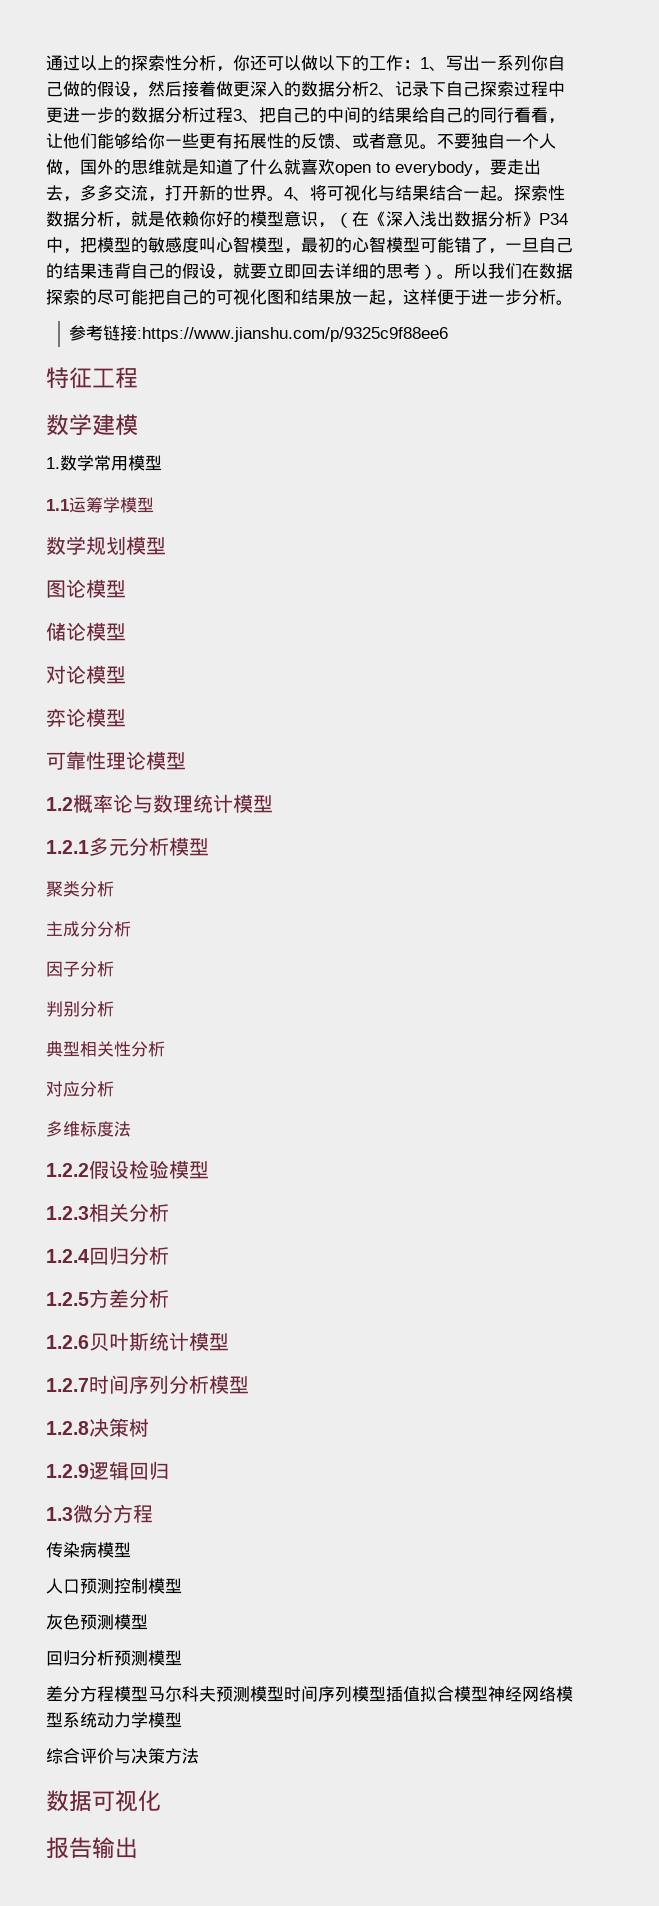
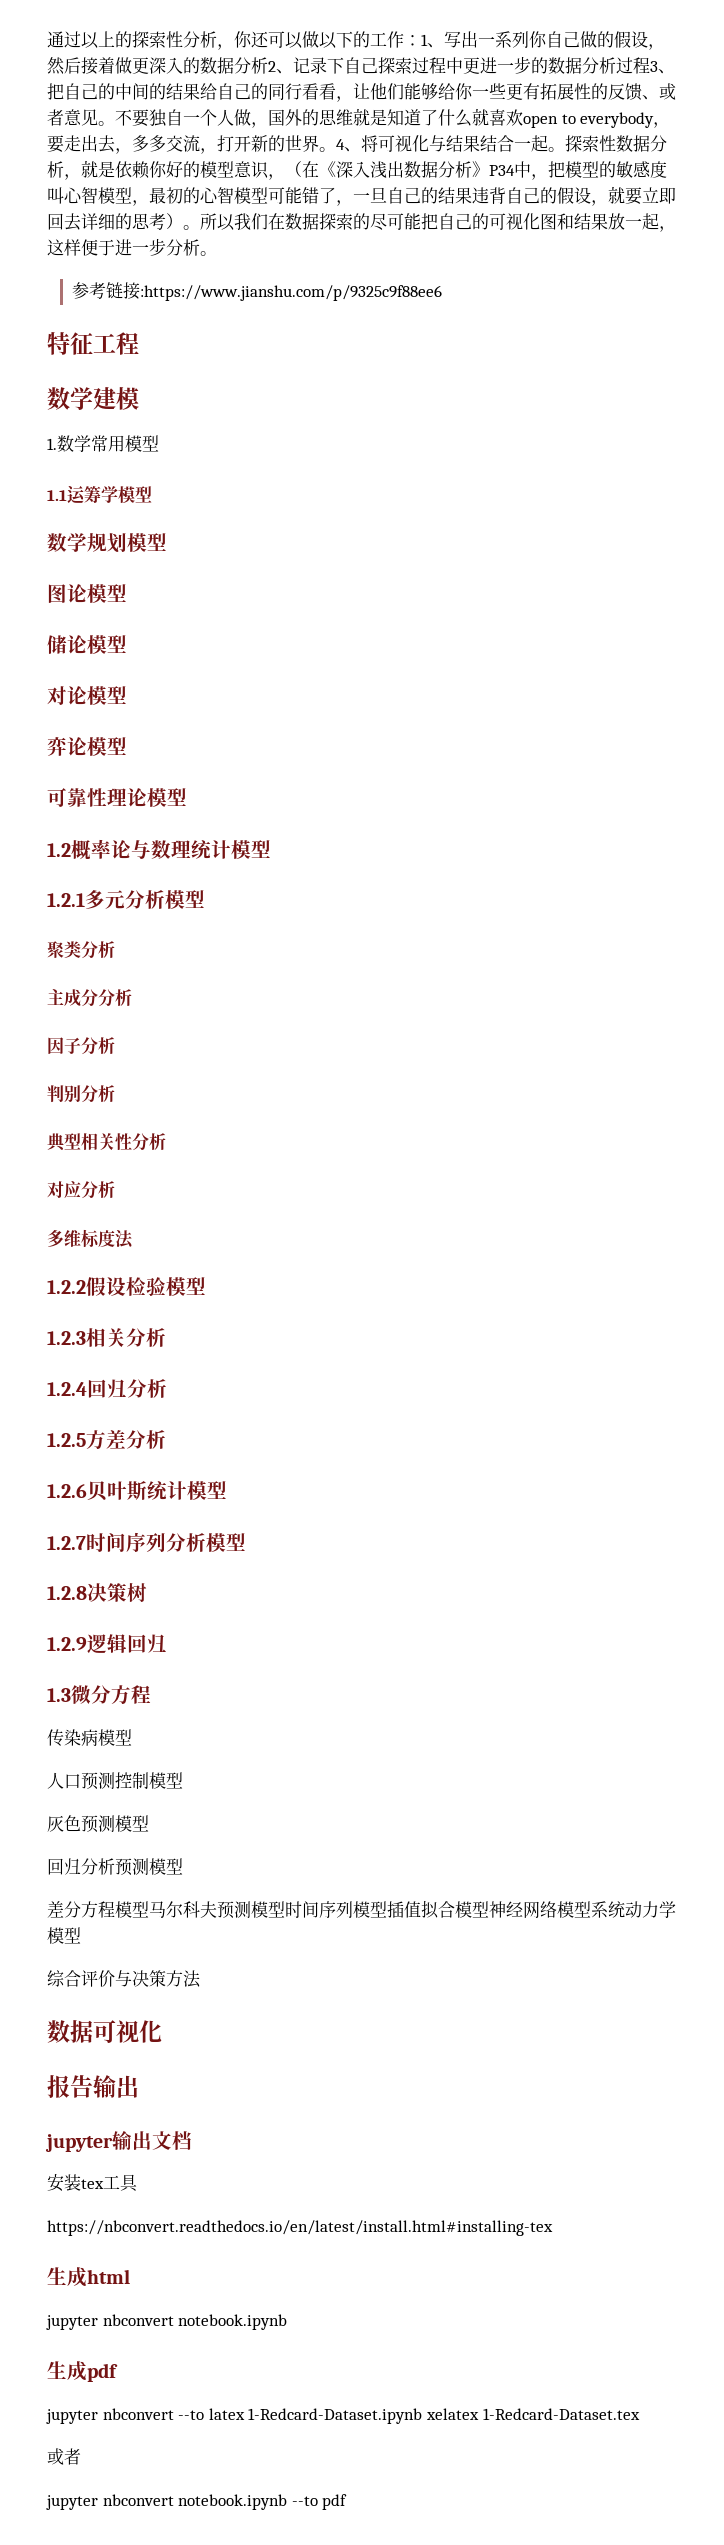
(138, 1848) none -> [45,2130,192,2152] [47,2174,138,2192] [47,2220,553,2236] [47,2267,130,2287] [46,2314,288,2330] [47,2361,118,2382] [46,2408,640,2424] [47,2448,81,2465] [46,2494,348,2510] // jupyter输出文档 // 安装tex工具 // https://nbconvert.readthedocs.io/en/latest/install.html#installing-tex // 生成html // jupyter nbconvert notebook.ipynb // 生成pdf // jupyter nbconvert --to latex 1-Redcard-Dataset.ipynb xelatex 1-Redcard-Dataset.tex // 或者 // jupyter nbconvert notebook.ipynb --to pdf

